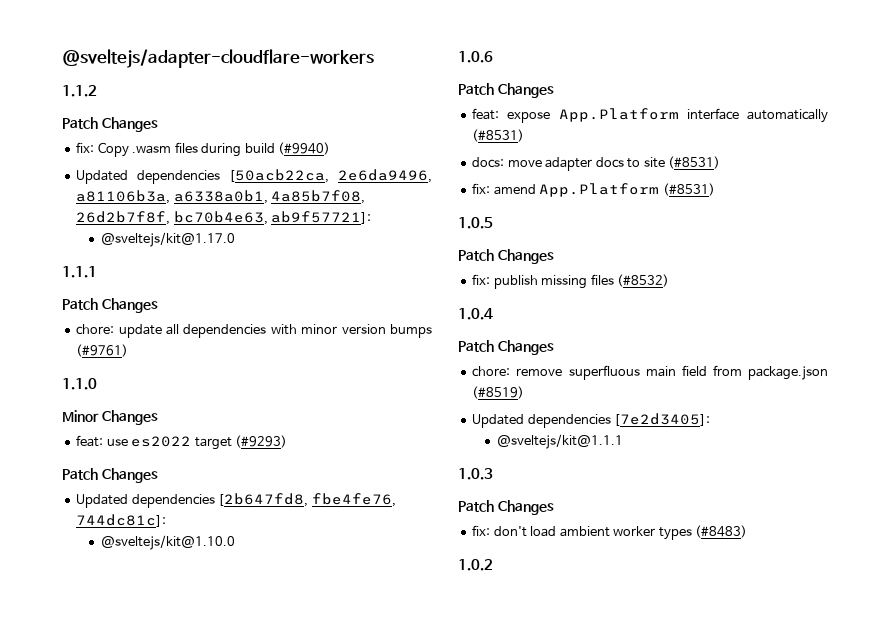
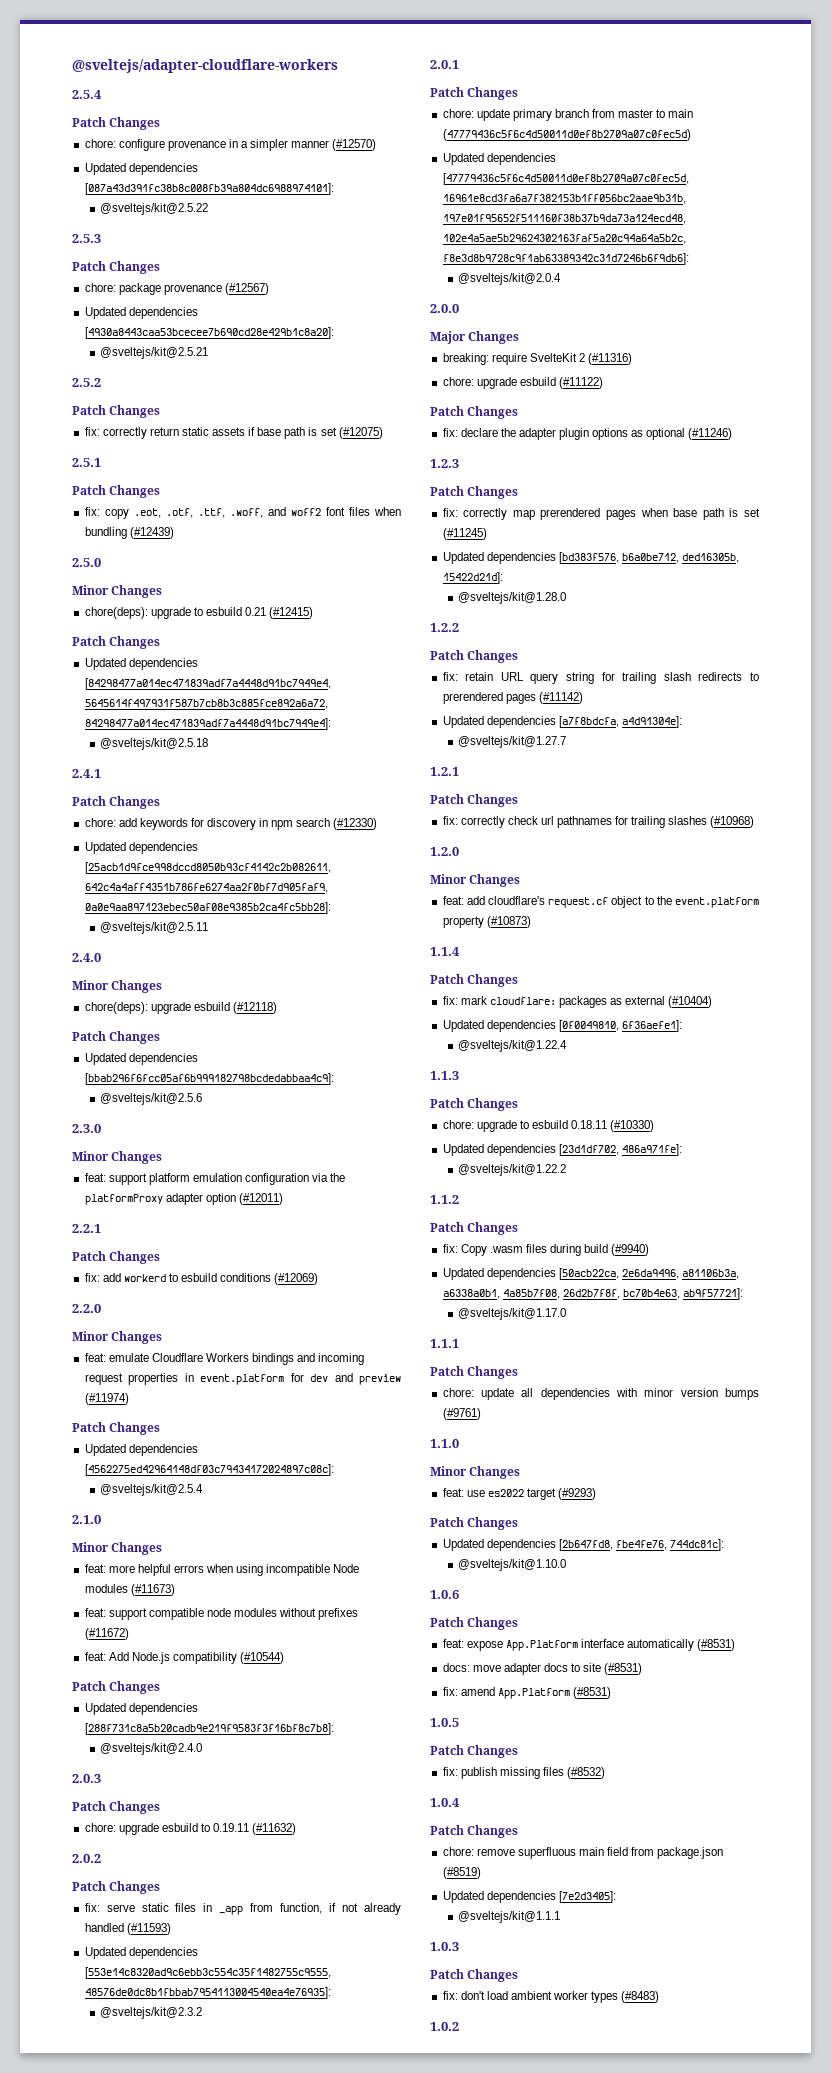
(374, 58) none -> [72,90,102,99] [72,117,161,130] [84,139,377,151] [84,163,198,175] [84,183,334,195] [100,203,209,215] [72,234,101,243] [72,261,161,274] [84,283,269,295] [84,307,198,319] [84,327,334,339] [100,347,209,359] [72,378,101,387] [72,405,161,418] [84,427,383,439] [72,458,101,467] [72,485,161,498] [84,507,401,519] [84,527,174,539] [72,558,101,567] [72,585,163,598] [84,607,314,619] [72,636,161,649] [84,658,198,670] [84,678,331,690] [84,699,328,709] [84,718,331,730] [100,738,209,750] [72,769,101,778] [72,796,161,809] [84,818,378,830] [84,842,198,854] [84,862,331,874] [84,883,328,893] [84,902,331,914] [100,922,209,934] [72,953,101,962] [72,980,163,993] [84,1002,277,1014] [72,1031,161,1044] [84,1053,198,1065] [84,1073,334,1085] [100,1093,203,1105] [72,1124,101,1133] [72,1151,163,1164] [84,1173,346,1185] [84,1193,283,1205] [72,1224,101,1233] [72,1251,161,1264] [84,1273,319,1285] [72,1304,101,1313] [72,1331,163,1344] [84,1353,365,1365] [84,1373,402,1385] [84,1393,129,1405] [72,1422,161,1435] [84,1444,198,1456] [84,1464,334,1476] [100,1484,204,1496] [72,1515,101,1524] [72,1542,163,1555] [84,1564,360,1576] [84,1584,175,1596] [84,1608,359,1620] [84,1628,129,1640] [84,1652,285,1664] [72,1681,161,1694] [84,1703,198,1715] [84,1723,334,1735] [100,1743,203,1755] [72,1774,101,1783] [72,1801,161,1814] [84,1823,297,1835] [72,1854,101,1863] [72,1881,161,1894] [84,1903,401,1915] [84,1923,171,1935] [84,1947,198,1959] [84,1967,331,1979] [84,1987,331,1999] [100,2007,203,2019] [430,60,459,69] [430,87,519,100] [442,109,694,121] [442,129,691,141] [442,153,556,165] [442,173,689,185] [442,194,686,204] [442,214,686,224] [442,234,686,244] [442,253,689,265] [458,273,562,285] [430,304,459,313] [430,331,520,344] [442,353,633,365] [442,377,603,389] [430,406,519,419] [442,428,733,440] [430,459,459,468] [430,486,519,499] [442,508,760,520] [442,528,487,540] [442,552,740,564] [442,572,503,584] [458,592,567,604] [430,623,459,632] [430,650,519,663] [442,672,759,684] [442,692,583,704] [442,716,682,728] [458,736,567,748] [430,767,459,776] [430,794,519,807] [442,816,755,828] [430,847,459,856] [430,874,521,887] [442,896,759,908] [442,916,531,928] [430,947,460,956] [430,974,519,987] [442,996,713,1008] [442,1020,682,1032] [458,1040,568,1052] [430,1071,459,1080] [430,1098,519,1111] [442,1120,655,1132] [442,1144,682,1156] [458,1164,567,1176] // 2.5.4 // Patch Changes // chore: configure provenance in a simpler manner (#12570) // Updated dependencies [087a43d391fc38b8c008fb39a804dc6988974101]: // @sveltejs/kit@2.5.22 // 2.5.3 // Patch Changes // chore: package provenance (#12567) // Updated dependencies [4930a8443caa53bcecee7b690cd28e429b1c8a20]: // @sveltejs/kit@2.5.21 // 2.5.2 // Patch Changes // fix: correctly return static assets if base path is set (#12075) // 2.5.1 // Patch Changes // fix: copy .eot, .otf, .ttf, .woff, and woff2 font files when bundling (#12439) // 2.5.0 // Minor Changes // chore(deps): upgrade to esbuild 0.21 (#12415) // Patch Changes // Updated dependencies [84298477a014ec471839adf7a4448d91bc7949e4, 5645614f497931f587b7cb8b3c885fce892a6a72, 84298477a014ec471839adf7a4448d91bc7949e4]: // @sveltejs/kit@2.5.18 // 2.4.1 // Patch Changes // chore: add keywords for discovery in npm search (#12330) // Updated dependencies [25acb1d9fce998dccd8050b93cf4142c2b082611, 642c4a4aff4351b786fe6274aa2f0bf7d905faf9, 0a0e9aa897123ebec50af08e9385b2ca4fc5bb28]: // @sveltejs/kit@2.5.11 // 2.4.0 // Minor Changes // chore(deps): upgrade esbuild (#12118) // Patch Changes // Updated dependencies [bbab296f6fcc05af6b999182798bcdedabbaa4c9]: // @sveltejs/kit@2.5.6 // 2.3.0 // Minor Changes // feat: support platform emulation configuration via the platformProxy adapter option (#12011) // 2.2.1 // Patch Changes // fix: add workerd to esbuild conditions (#12069) // 2.2.0 // Minor Changes // feat: emulate Cloudflare Workers bindings and incoming request properties in event.platform for dev and preview (#11974) // Patch Changes // Updated dependencies [4562275ed42964148df03c79434172024897c08c]: // @sveltejs/kit@2.5.4 // 2.1.0 // Minor Changes // feat: more helpful errors when using incompatible Node modules (#11673) // feat: support compatible node modules without prefixes (#11672) // feat: Add Node.js compatibility (#10544) // Patch Changes // Updated dependencies [288f731c8a5b20cadb9e219f9583f3f16bf8c7b8]: // @sveltejs/kit@2.4.0 // 2.0.3 // Patch Changes // chore: upgrade esbuild to 0.19.11 (#11632) // 2.0.2 // Patch Changes // fix: serve static files in _app from function, if not already handled (#11593) // Updated dependencies [553e14c8320ad9c6ebb3c554c35f1482755c9555, 48576de0dc8b1fbbab7954113004540ea4e76935]: // @sveltejs/kit@2.3.2 // 2.0.1 // Patch Changes // chore: update primary branch from master to main (47779436c5f6c4d50011d0ef8b2709a07c0fec5d) // Updated dependencies [47779436c5f6c4d50011d0ef8b2709a07c0fec5d, 16961e8cd3fa6a7f382153b1ff056bc2aae9b31b, 197e01f95652f511160f38b37b9da73a124ecd48, 102e4a5ae5b29624302163faf5a20c94a64a5b2c, f8e3d8b9728c9f1ab63389342c31d7246b6f9db6]: // @sveltejs/kit@2.0.4 // 2.0.0 // Major Changes // breaking: require SvelteKit 2 (#11316) // chore: upgrade esbuild (#11122) // Patch Changes // fix: declare the adapter plugin options as optional (#11246) // 1.2.3 // Patch Changes // fix: correctly map prerendered pages when base path is set (#11245) // Updated dependencies [bd383f576, b6a0be712, ded16305b, 15422d21d]: // @sveltejs/kit@1.28.0 // 1.2.2 // Patch Changes // fix: retain URL query string for trailing slash redirects to prerendered pages (#11142) // Updated dependencies [a7f8bdcfa, a4d91304e]: // @sveltejs/kit@1.27.7 // 1.2.1 // Patch Changes // fix: correctly check url pathnames for trailing slashes (#10968) // 1.2.0 // Minor Changes // feat: add cloudflare's request.cf object to the event.platform property (#10873) // 1.1.4 // Patch Changes // fix: mark cloudflare: packages as external (#10404) // Updated dependencies [0f0049810, 6f36aefe1]: // @sveltejs/kit@1.22.4 // 1.1.3 // Patch Changes // chore: upgrade to esbuild 0.18.11 (#10330) // Updated dependencies [23d1df702, 486a971fe]: // @sveltejs/kit@1.22.2

